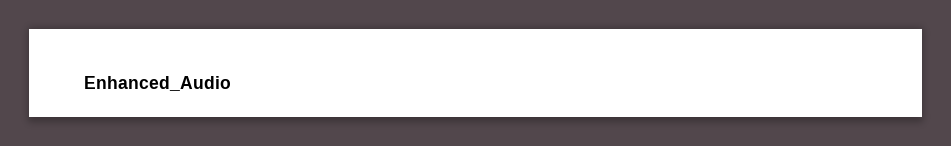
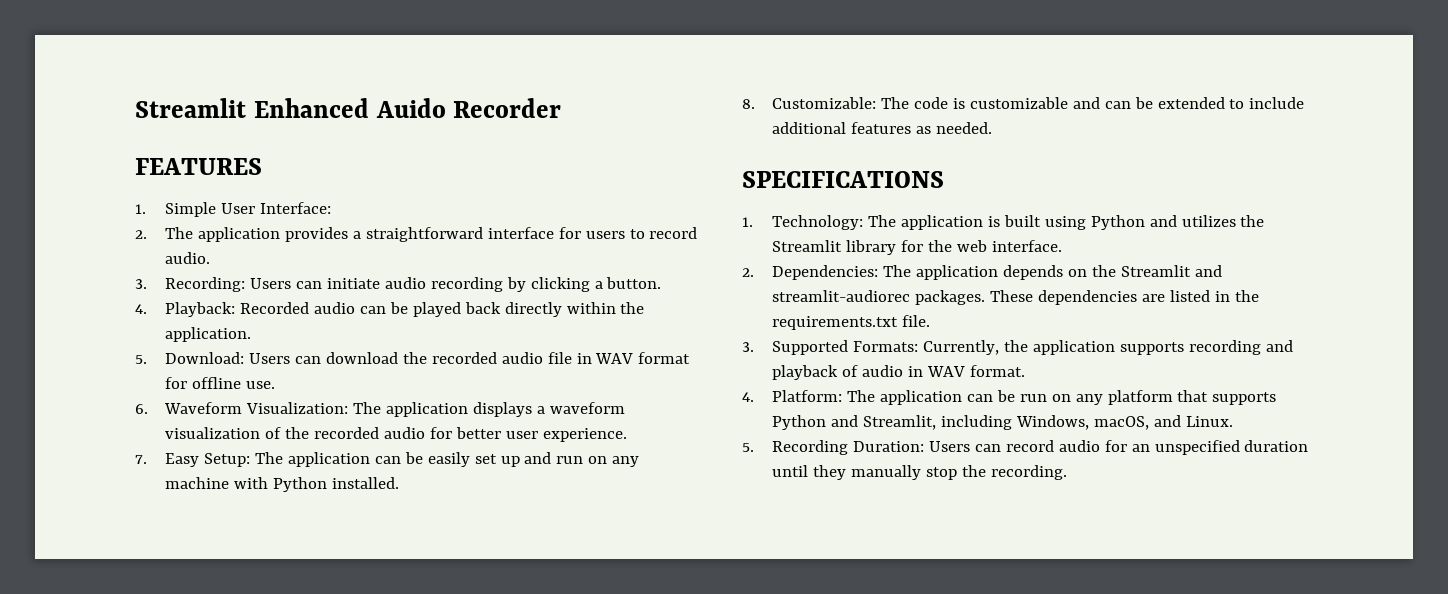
[84,76,231,91] Enhanced_Audio -> [135,98,562,118] [135,158,262,175] [135,202,331,217] [135,227,698,242] [164,252,210,264] [135,277,662,292] [135,302,645,317] [164,327,251,342] [135,352,691,364] [164,377,275,389] [135,402,625,417] [164,427,627,442] [135,452,640,467] [164,477,399,492] [742,97,1305,109] [771,122,992,134] [742,171,944,188] [742,215,1265,230] [771,240,1062,255] [742,265,1222,280] [771,290,1259,305] [771,315,930,330] [742,340,1293,355] [771,365,1025,380] [742,390,1277,405] [771,415,1233,430] [742,440,1309,455] [771,465,1067,480] Streamlit Enhanced Auido Recorder // FEATURES // 1. Simple User Interface: // 2. The application provides a straightforward interface for users to record audio. // 3. Recording: Users can initiate audio recording by clicking a button. // 4. Playback: Recorded audio can be played back directly within the application. // 5. Download: Users can download the recorded audio file in WAV format for offline use. // 6. Waveform Visualization: The application displays a waveform visualization of the recorded audio for better user experience. // 7. Easy Setup: The application can be easily set up and run on any machine with Python installed. // 8. Customizable: The code is customizable and can be extended to include additional features as needed. // SPECIFICATIONS // 1. Technology: The application is built using Python and utilizes the Streamlit library for the web interface. // 2. Dependencies: The application depends on the Streamlit and streamlit-audiorec packages. These dependencies are listed in the requirements.txt file. // 3. Supported Formats: Currently, the application supports recording and playback of audio in WAV format. // 4. Platform: The application can be run on any platform that supports Python and Streamlit, including Windows, macOS, and Linux. // 5. Recording Duration: Users can record audio for an unspecified duration until they manually stop the recording.

